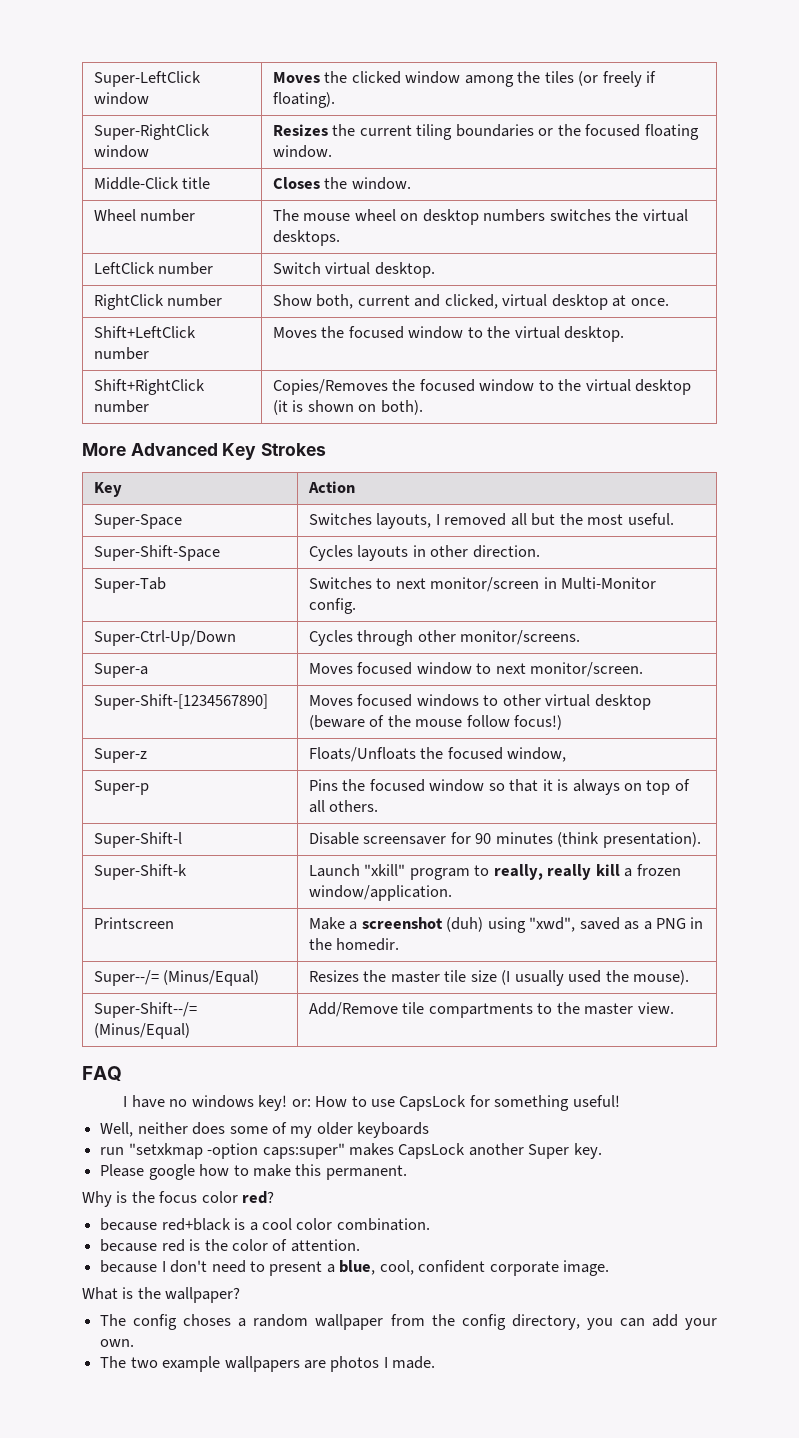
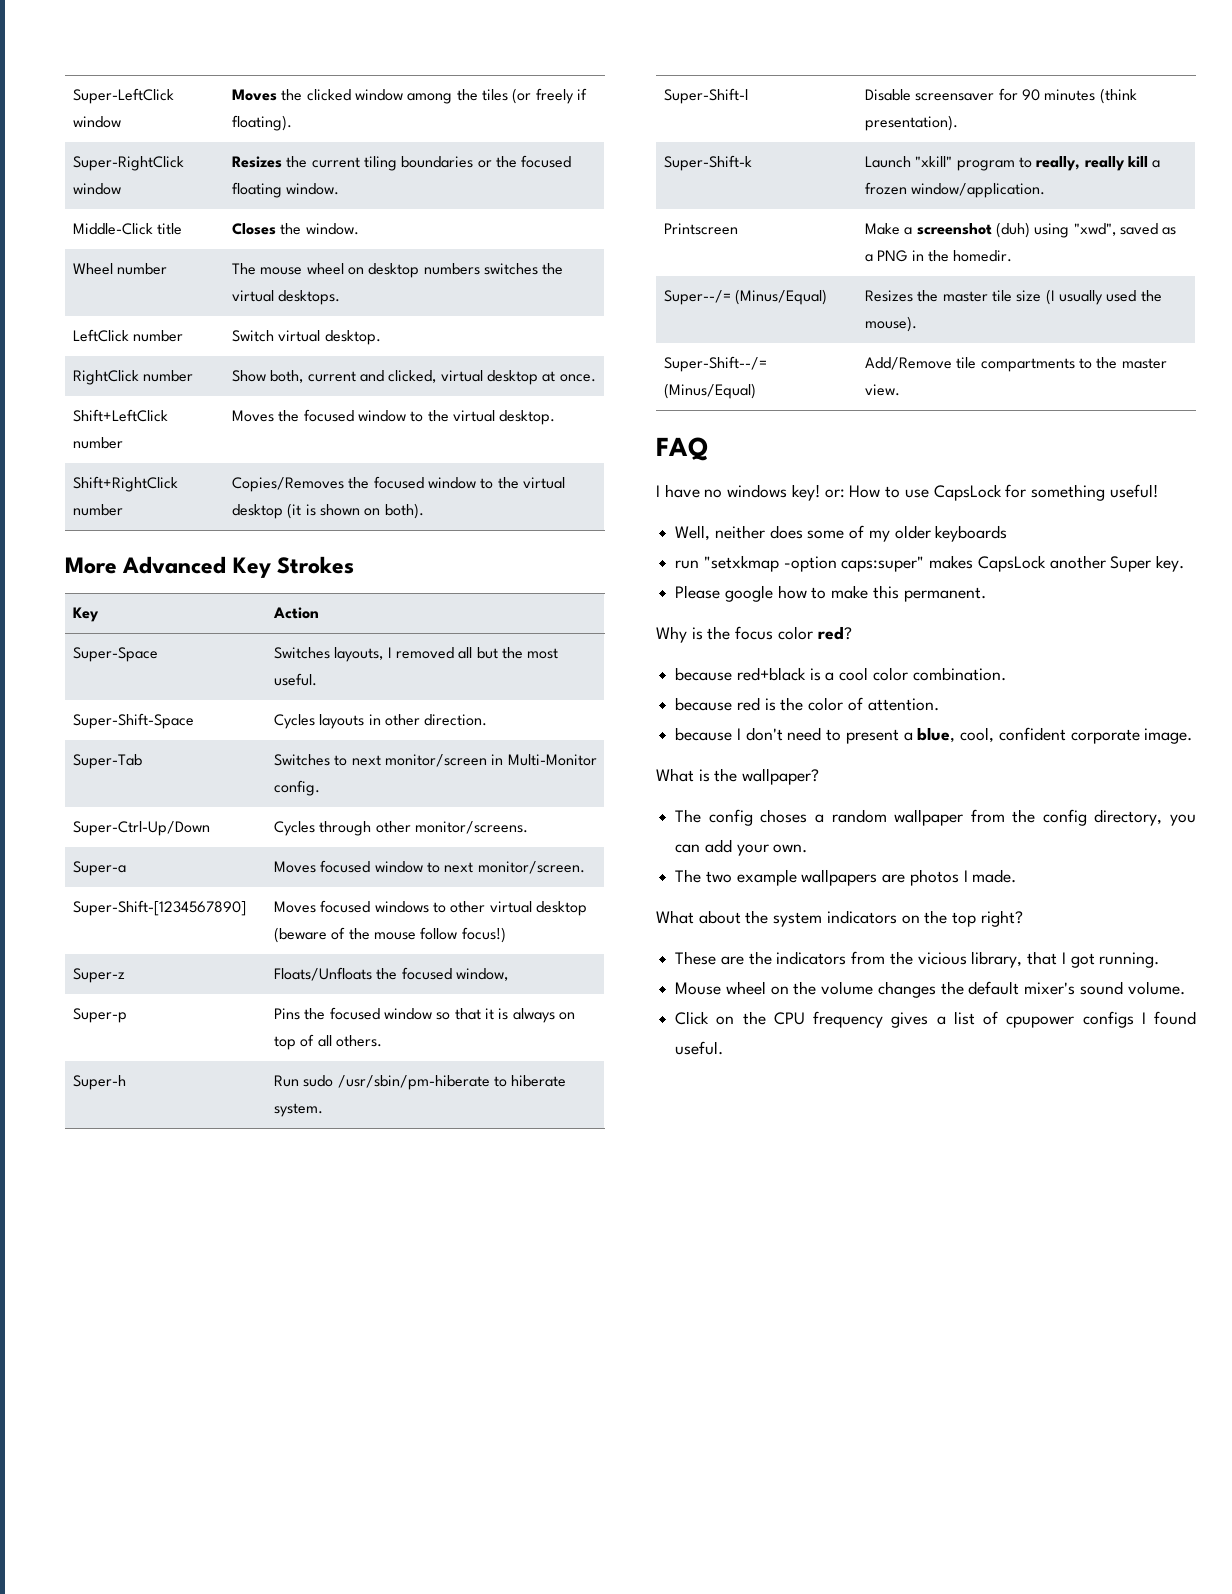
(379, 806) none -> [73,1075,127,1090] [274,1075,567,1090] [274,1103,324,1117] // Super-h | Run sudo /usr/sbin/pm-hiberate to hiberate system.
(436, 1362) none -> [656,910,1023,927] [675,951,1160,968] [675,981,1185,998] [675,1011,1196,1028] [675,1041,724,1055] // What about the system indicators on the top right? // These are the indicators from the vicious library, that I got running. // Mouse wheel on the volume changes the default mixer's sound volume. // Click on the CPU frequency gives a list of cpupower configs I found useful.

